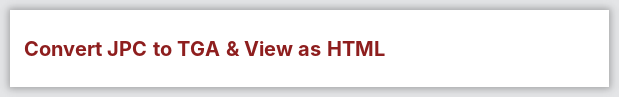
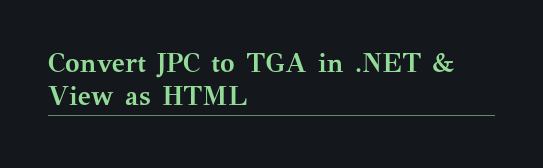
(221, 48) none -> [318,53,421,72] in .NET

